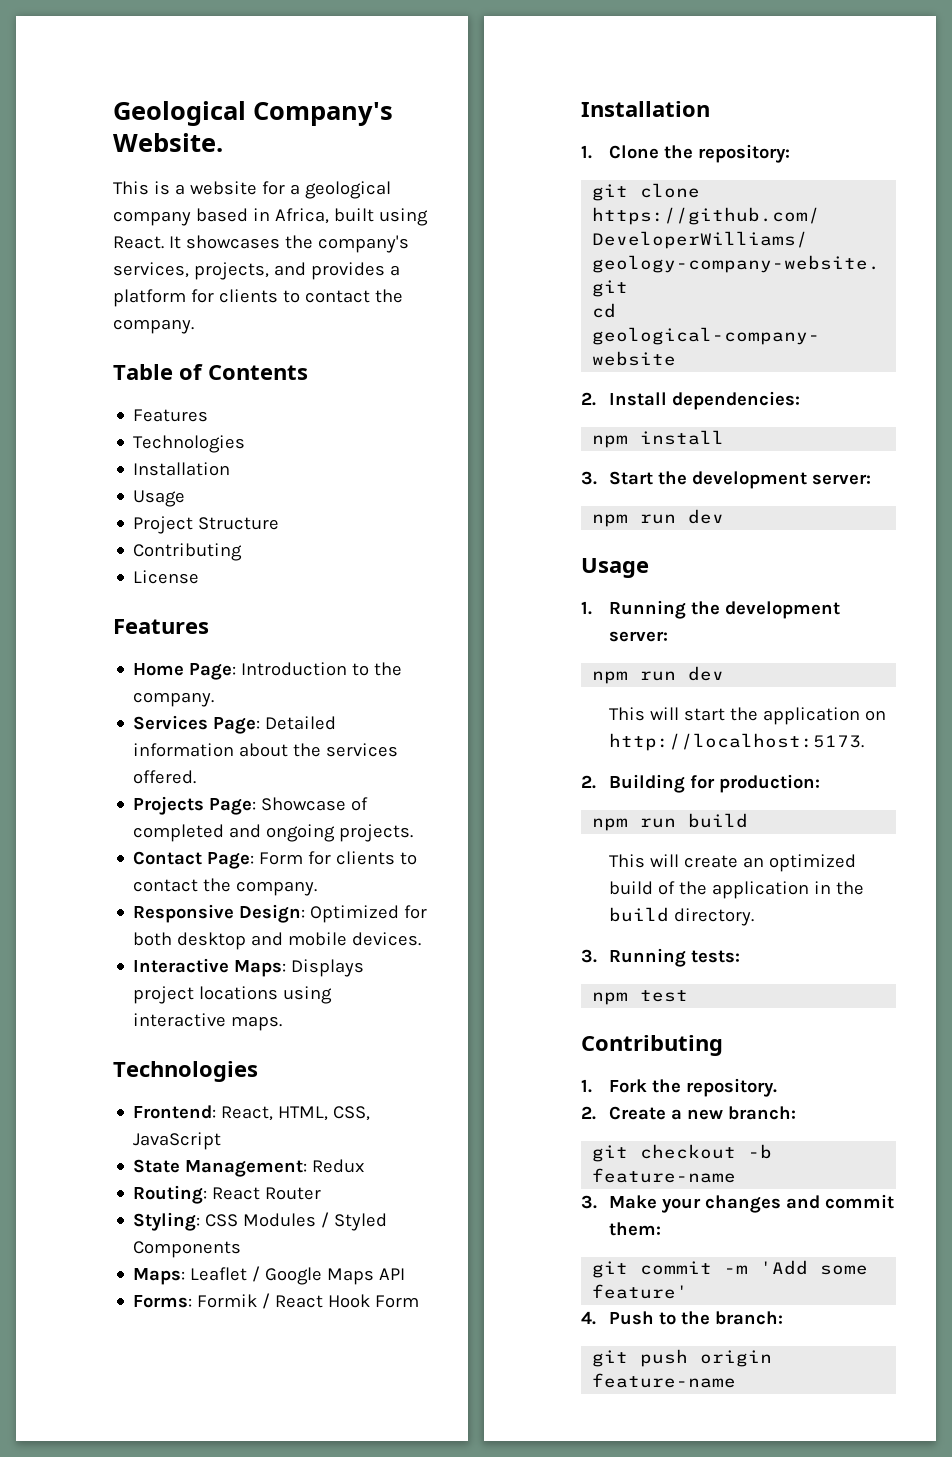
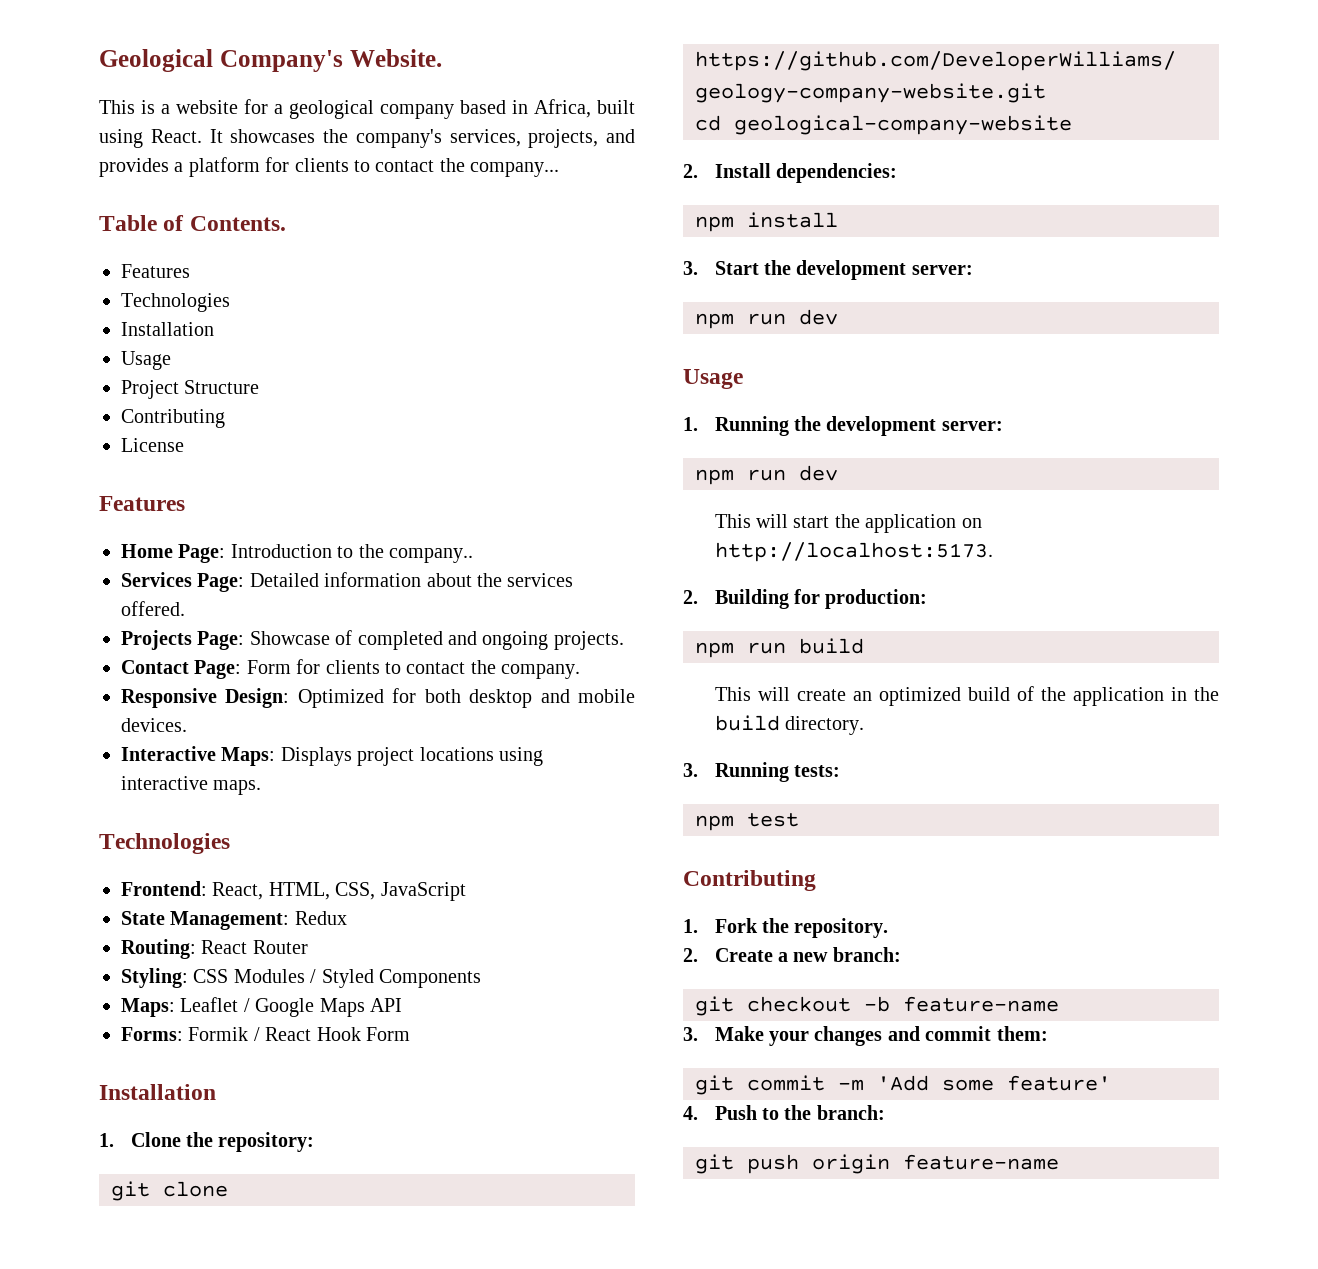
[113,319,194,334] company. -> [470,162,560,177] company...
[208,365,308,380] Contents -> [189,216,286,231] Contents.
[133,692,215,707] company. -> [389,548,473,563] company..

